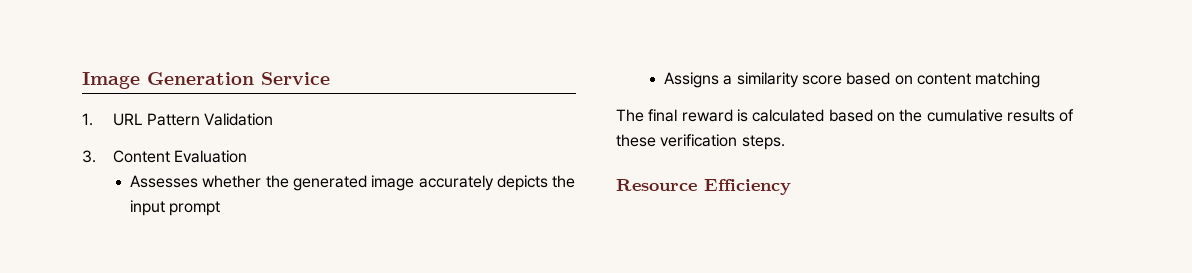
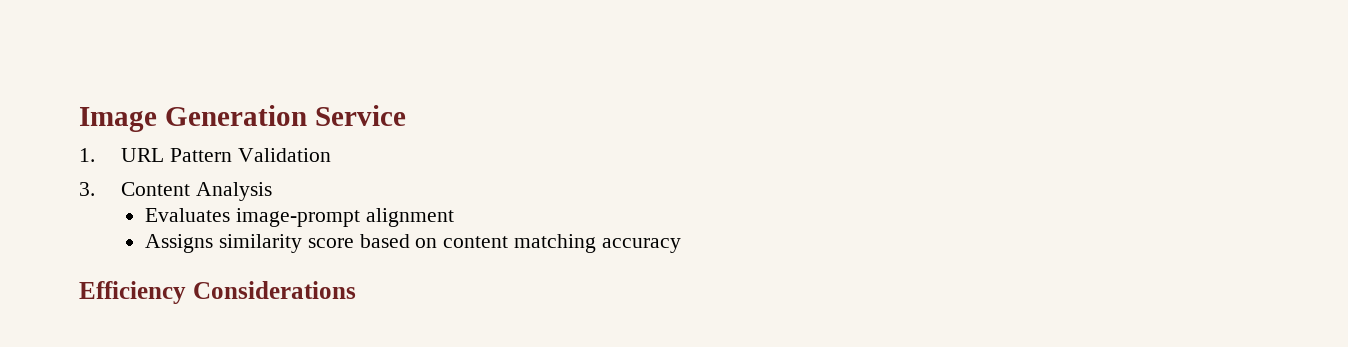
[173,150,247,163] [130,175,576,191] [130,200,221,216] Evaluation // Assesses whether the generated image accurately depicts the input prompt -> [196,182,273,201] [145,208,454,227] Analysis // Evaluates image-prompt alignment
[723,75,733,85] a -> (214, 243) none
[616,109,1075,122] [616,134,785,150] [616,179,791,195] // The final reward is calculated based on the cumulative results of these verification steps. // Resource Efficiency -> [601,238,681,253] [79,281,356,304] accuracy // Efficiency Considerations

